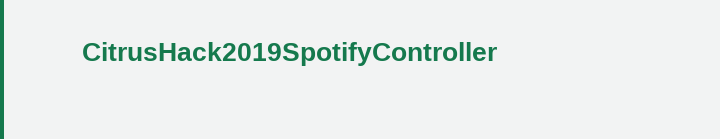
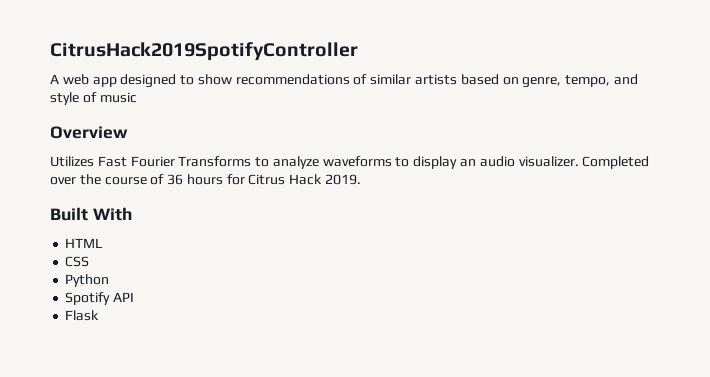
(497, 54) none -> [50,74,638,88] [50,92,137,105] [50,126,128,139] [50,156,650,169] [50,174,362,185] [50,207,132,221] [65,238,103,248] [65,256,90,267] [65,274,110,287] [65,292,135,305] [65,310,100,321] // A web app designed to show recommendations of similar artists based on genre, tempo, and style of music // Overview // Utilizes Fast Fourier Transforms to analyze waveforms to display an audio visualizer. Completed over the course of 36 hours for Citrus Hack 2019. // Built With // HTML // CSS // Python // Spotify API // Flask

